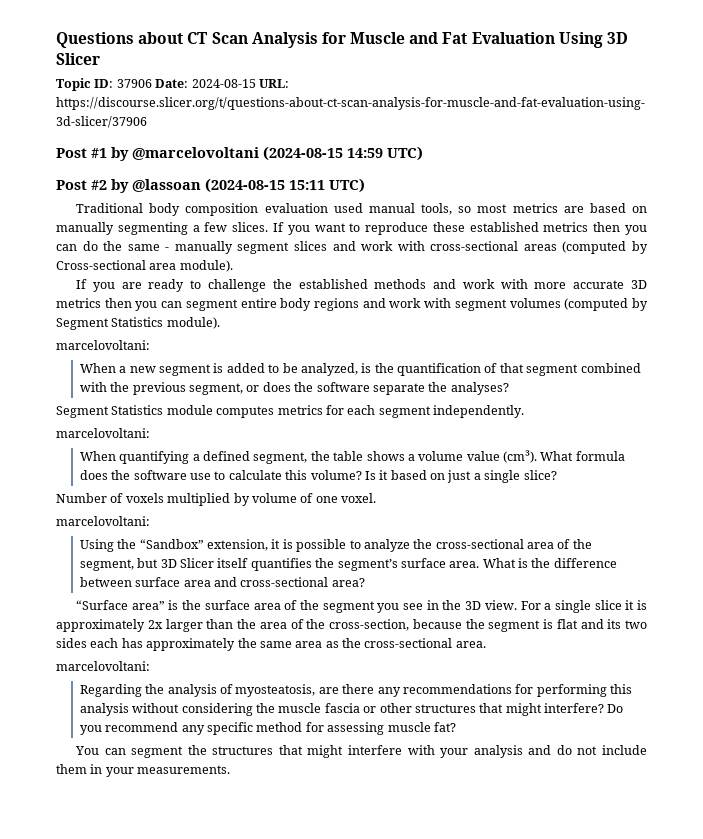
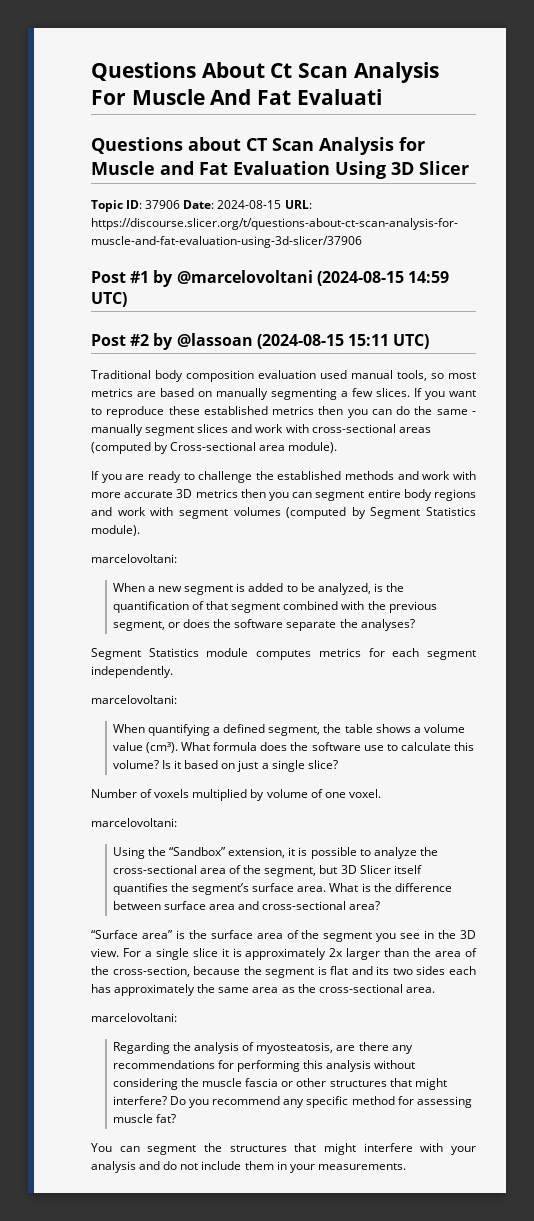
[56,32,134,48] Questions -> [91,62,439,83] [91,89,382,105] [91,137,183,154] Questions About Ct Scan Analysis For Muscle And Fat Evaluati // Questions

